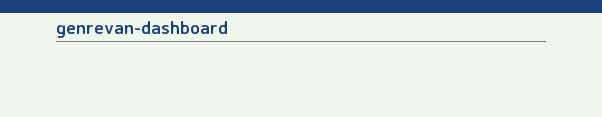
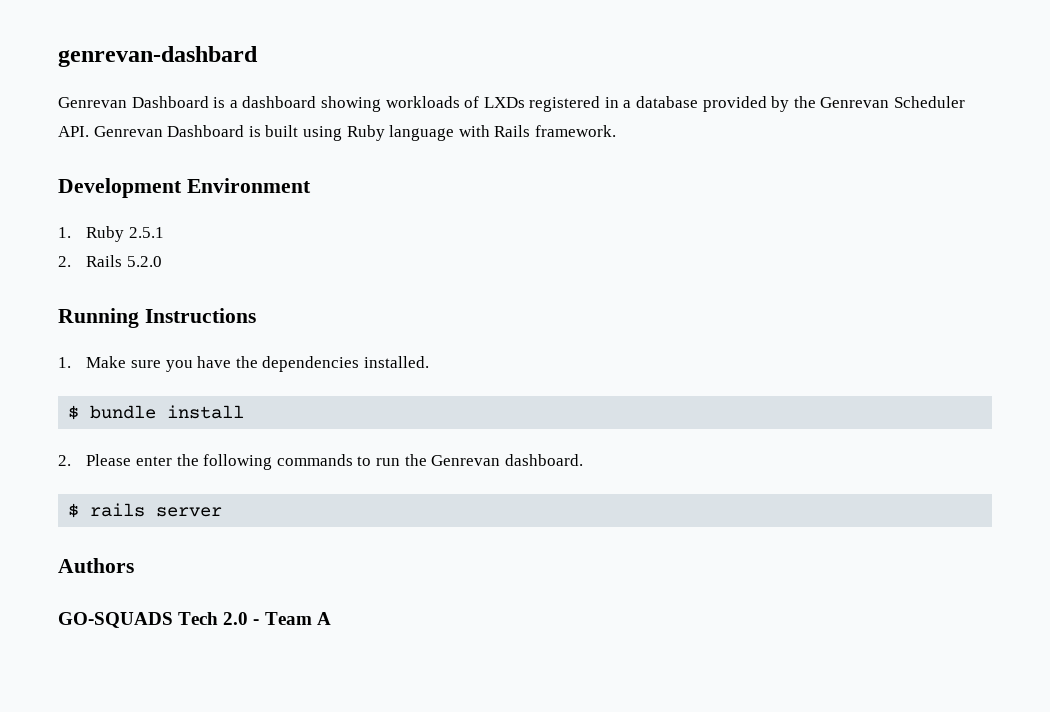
[56,21,228,38] genrevan-dashboard -> [58,46,258,67] [58,96,966,112] [58,125,616,141] [58,178,311,198] [58,226,165,242] [58,255,163,267] [58,308,256,328] [58,356,430,372] [68,405,245,420] [58,454,583,470] [68,503,223,518] [58,558,134,573] [58,612,331,628] genrevan-dashbard // Genrevan Dashboard is a dashboard showing workloads of LXDs registered in a database provided by the Genrevan Scheduler API. Genrevan Dashboard is built using Ruby language with Rails framework. // Development Environment // 1. Ruby 2.5.1 // 2. Rails 5.2.0 // Running Instructions // 1. Make sure you have the dependencies installed. // $ bundle install // 2. Please enter the following commands to run the Genrevan dashboard. // $ rails server // Authors // GO-SQUADS Tech 2.0 - Team A

